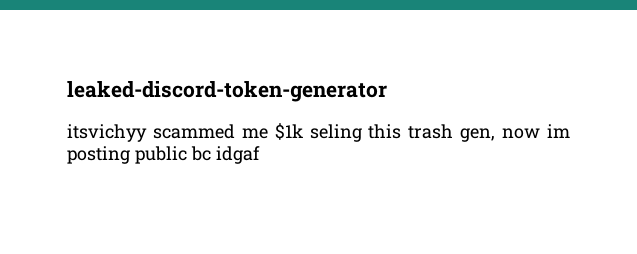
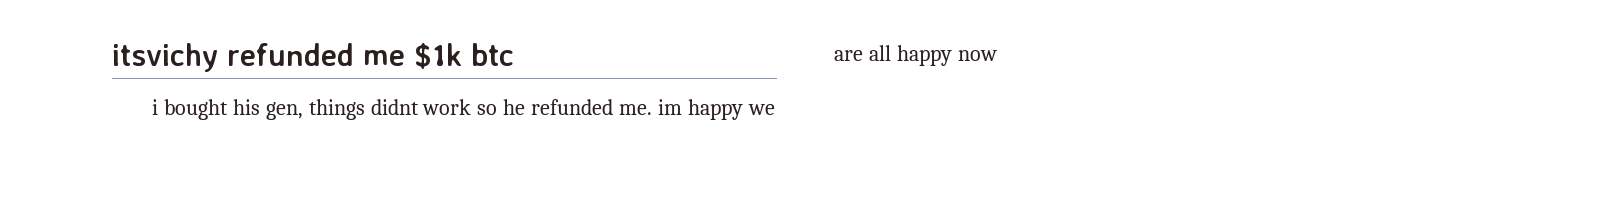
[67,81,387,102] [67,123,571,142] [67,146,260,164] leaked-discord-token-generator // itsvichyy scammed me $1k seling this trash gen, now im posting public bc idgaf -> [112,43,514,72] [151,99,776,120] [834,45,997,66] itsvichy refunded me $1k btc // i bought his gen, things didnt work so he refunded me. im happy we are all happy now

